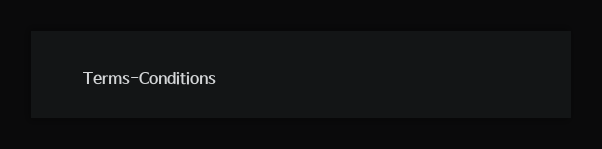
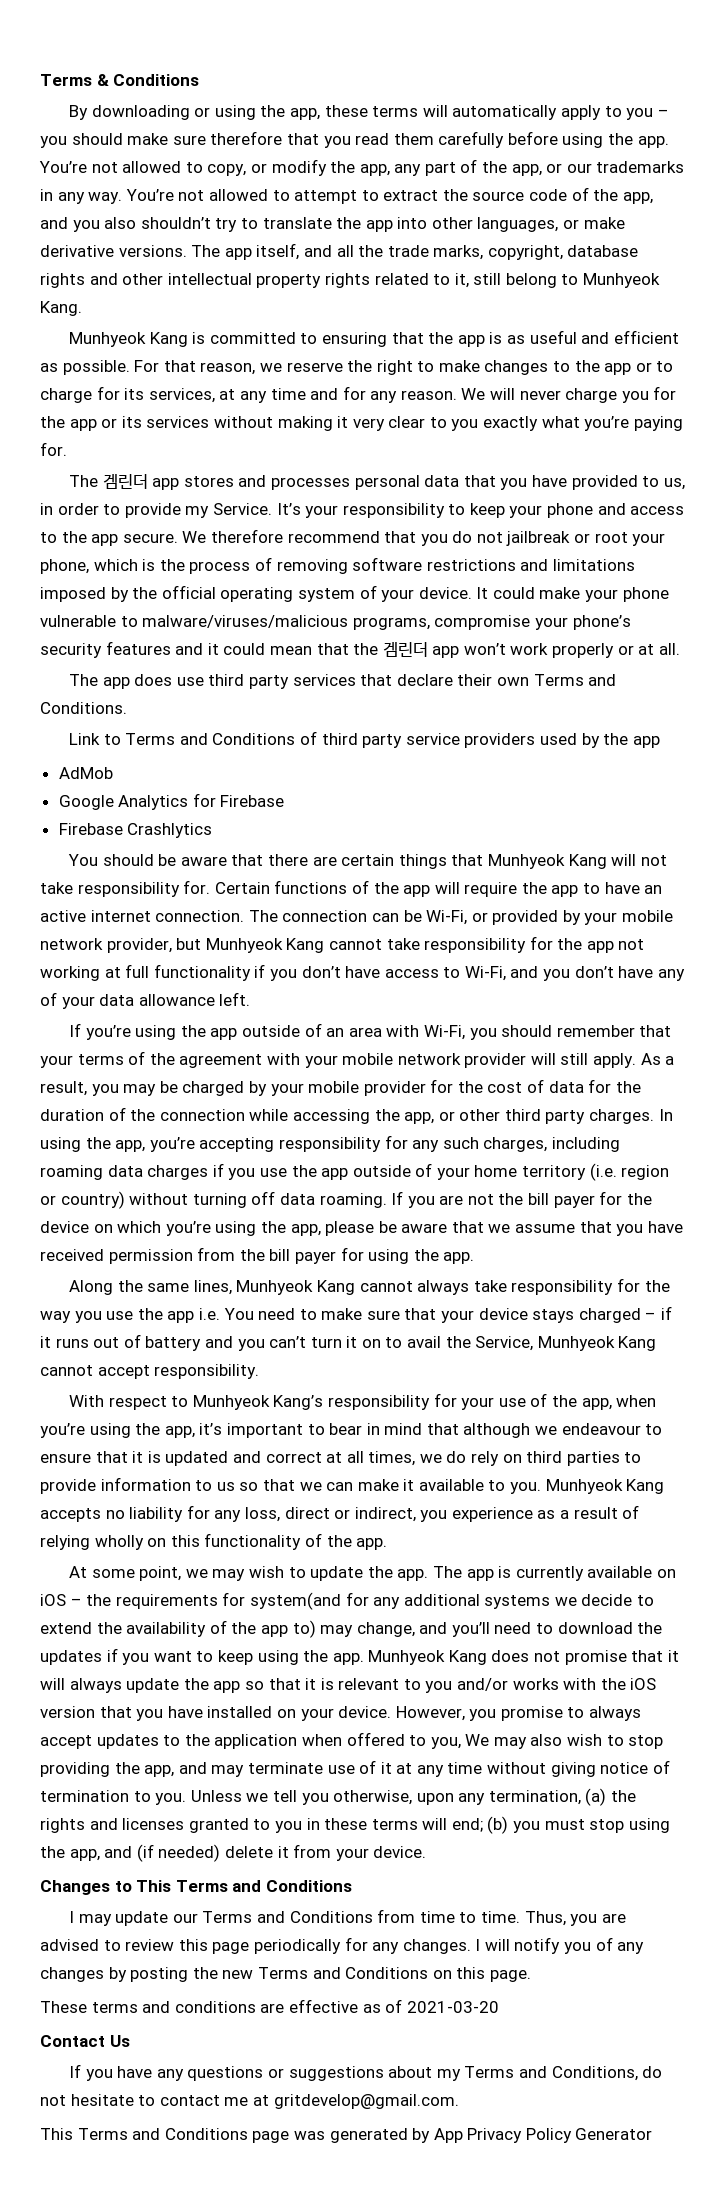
[83,72,216,85] Terms-Conditions -> [40,74,200,86] [69,105,669,120] [40,131,669,148] [39,159,685,176] [40,187,653,204] [40,217,625,232] [40,243,639,260] [40,273,661,288] [40,301,82,316] [69,330,679,347] [40,360,674,375] [40,386,677,403] [40,416,683,431] [40,442,67,456] [69,474,685,490] [40,503,685,518] [40,529,666,546] [40,557,635,574] [40,585,669,602] [40,615,631,630] [40,641,680,658] [69,674,617,689] [40,702,127,714] [69,731,660,748] [58,767,113,779] [58,793,285,810] [58,823,213,838] [68,854,667,869] [40,880,663,897] [40,910,674,925] [40,936,645,953] [40,964,685,981] [40,992,251,1009] [69,1023,672,1040] [40,1051,675,1068] [40,1079,641,1096] [40,1107,673,1124] [40,1135,620,1152] [40,1163,670,1181] [40,1191,652,1209] [40,1221,683,1236] [40,1247,475,1264] [69,1278,670,1295] [40,1306,673,1323] [40,1334,657,1351] [40,1364,260,1379] [69,1393,657,1410] [40,1423,663,1438] [40,1451,642,1466] [40,1477,665,1494] [40,1505,640,1522] [40,1533,388,1550] [69,1566,676,1581] [40,1592,655,1610] [40,1620,663,1638] [40,1648,679,1665] [40,1678,657,1693] [40,1706,642,1721] [40,1732,664,1749] [40,1760,670,1777] [40,1788,637,1806] [40,1816,670,1834] [40,1844,427,1862] [40,1880,352,1895] [69,1909,626,1926] [40,1937,645,1954] [40,1967,531,1982] [40,1999,499,2013] [40,2035,130,2047] [69,2064,663,2081] [40,2094,459,2109] [40,2128,653,2143] Terms & Conditions // By downloading or using the app, these terms will automatically apply to you – you should make sure therefore that you read them carefully before using the app. You’re not allowed to copy, or modify the app, any part of the app, or our trademarks in any way. You’re not allowed to attempt to extract the source code of the app, and you also shouldn’t try to translate the app into other languages, or make derivative versions. The app itself, and all the trade marks, copyright, database rights and other intellectual property rights related to it, still belong to Munhyeok Kang. // Munhyeok Kang is committed to ensuring that the app is as useful and efficient as possible. For that reason, we reserve the right to make changes to the app or to charge for its services, at any time and for any reason. We will never charge you for the app or its services without making it very clear to you exactly what you’re paying for. // The 겜린더 app stores and processes personal data that you have provided to us, in order to provide my Service. It’s your responsibility to keep your phone and access to the app secure. We therefore recommend that you do not jailbreak or root your phone, which is the process of removing software restrictions and limitations imposed by the official operating system of your device. It could make your phone vulnerable to malware/viruses/malicious programs, compromise your phone’s security features and it could mean that the 겜린더 app won’t work properly or at all. // The app does use third party services that declare their own Terms and Conditions. // Link to Terms and Conditions of third party service providers used by the app // AdMob // Google Analytics for Firebase // Firebase Crashlytics // You should be aware that there are certain things that Munhyeok Kang will not take responsibility for. Certain functions of the app will require the app to have an active internet connection. The connection can be Wi-Fi, or provided by your mobile network provider, but Munhyeok Kang cannot take responsibility for the app not working at full functionality if you don’t have access to Wi-Fi, and you don’t have any of your data allowance left. // If you’re using the app outside of an area with Wi-Fi, you should remember that your terms of the agreement with your mobile network provider will still apply. As a result, you may be charged by your mobile provider for the cost of data for the duration of the connection while accessing the app, or other third party charges. In using the app, you’re accepting responsibility for any such charges, including roaming data charges if you use the app outside of your home territory (i.e. region or country) without turning off data roaming. If you are not the bill payer for the device on which you’re using the app, please be aware that we assume that you have received permission from the bill payer for using the app. // Along the same lines, Munhyeok Kang cannot always take responsibility for the way you use the app i.e. You need to make sure that your device stays charged – if it runs out of battery and you can’t turn it on to avail the Service, Munhyeok Kang cannot accept responsibility. // With respect to Munhyeok Kang’s responsibility for your use of the app, when you’re using the app, it’s important to bear in mind that although we endeavour to ensure that it is updated and correct at all times, we do rely on third parties to provide information to us so that we can make it available to you. Munhyeok Kang accepts no liability for any loss, direct or indirect, you experience as a result of relying wholly on this functionality of the app. // At some point, we may wish to update the app. The app is currently available on iOS – the requirements for system(and for any additional systems we decide to extend the availability of the app to) may change, and you’ll need to download the updates if you want to keep using the app. Munhyeok Kang does not promise that it will always update the app so that it is relevant to you and/or works with the iOS version that you have installed on your device. However, you promise to always accept updates to the application when offered to you, We may also wish to stop providing the app, and may terminate use of it at any time without giving notice of termination to you. Unless we tell you otherwise, upon any termination, (a) the rights and licenses granted to you in these terms will end; (b) you must stop using the app, and (if needed) delete it from your device. // Changes to This Terms and Conditions // I may update our Terms and Conditions from time to time. Thus, you are advised to review this page periodically for any changes. I will notify you of any changes by posting the new Terms and Conditions on this page. // These terms and conditions are effective as of 2021-03-20 // Contact Us // If you have any questions or suggestions about my Terms and Conditions, do not hesitate to contact me at gritdevelop@gmail.com. // This Terms and Conditions page was generated by App Privacy Policy Generator

